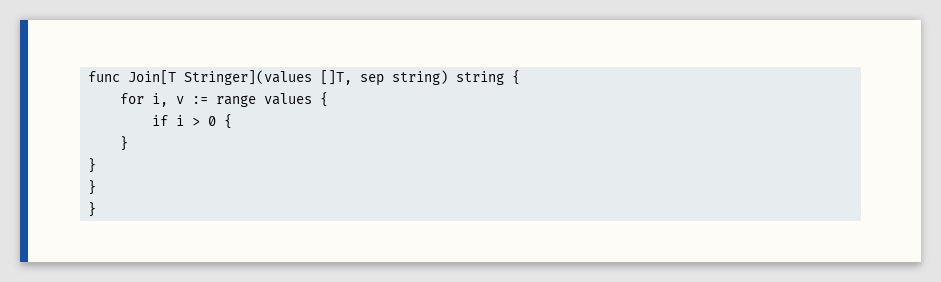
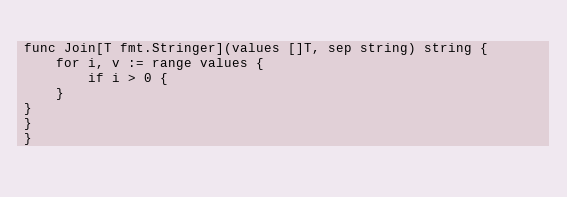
[184,70,313,85] Stringer](values -> [120,43,281,55] fmt.Stringer](values

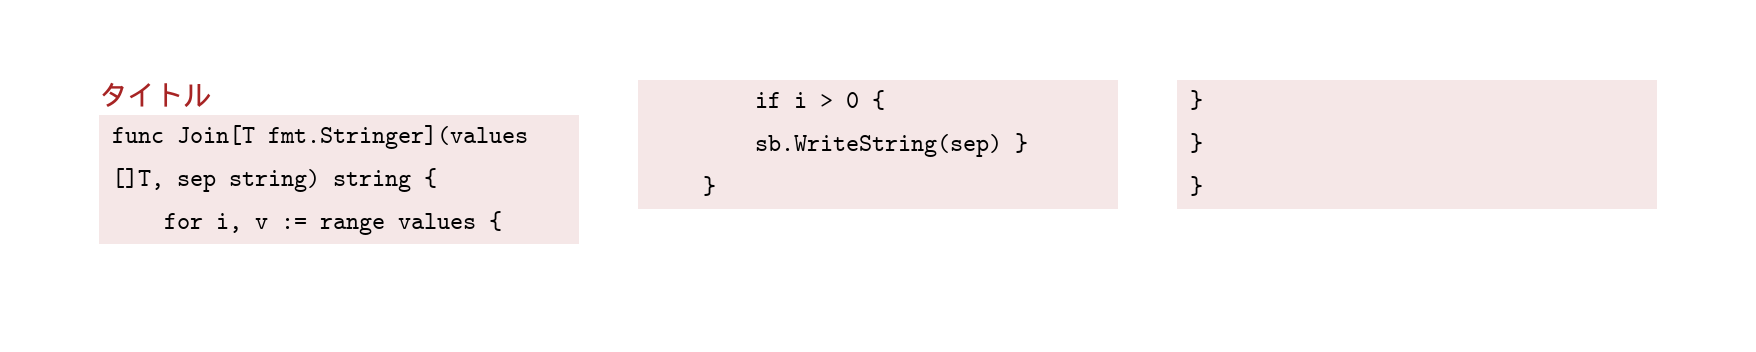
(24, 47) none -> [99,82,211,108] タイトル //
(169, 79) none -> [755,133,1029,157] sb.WriteString(sep) }

